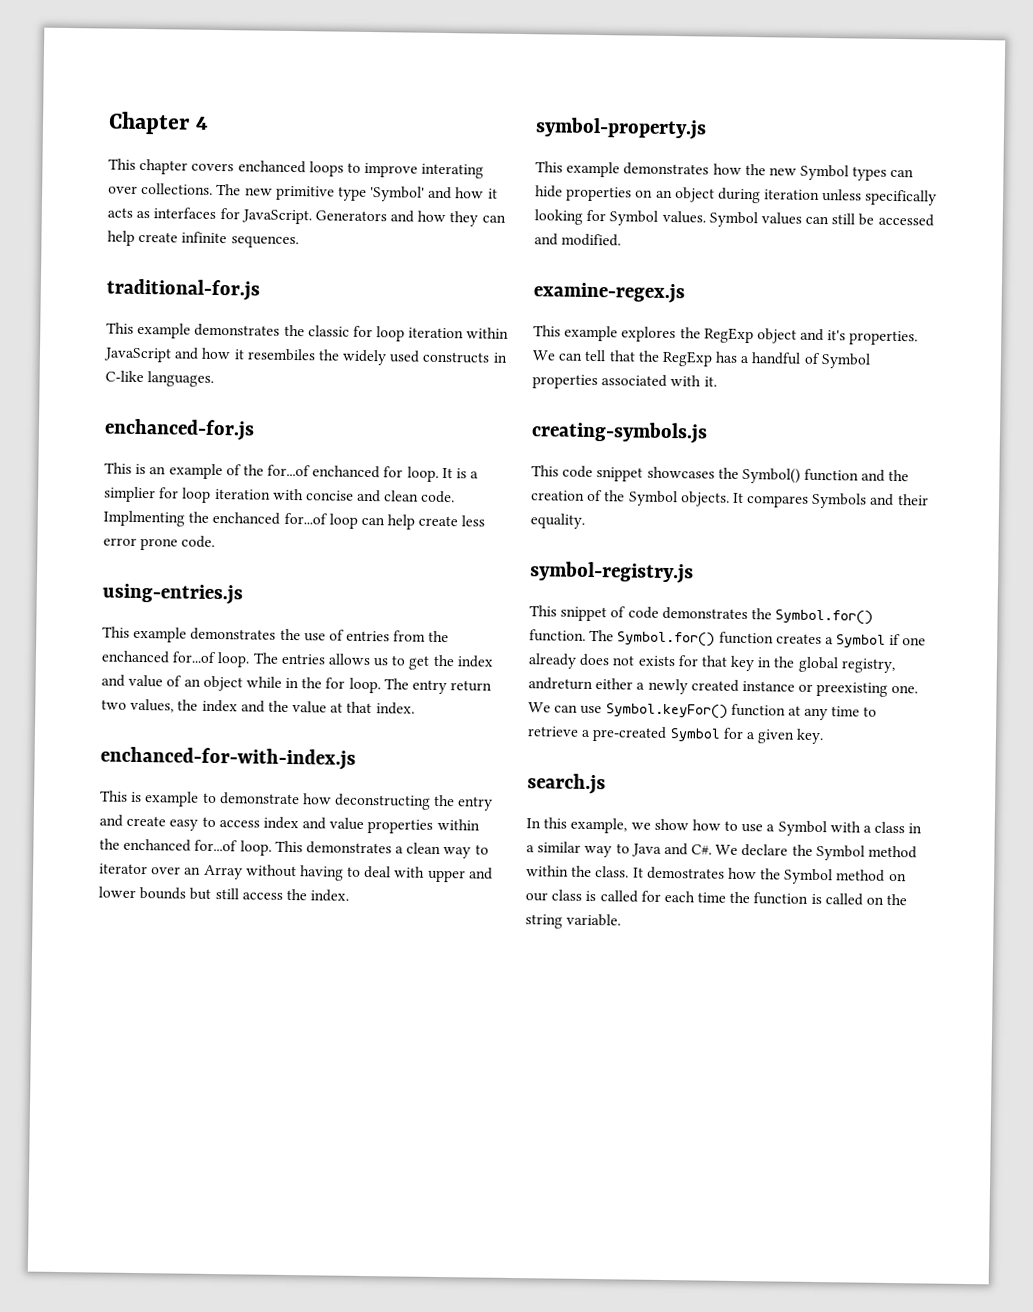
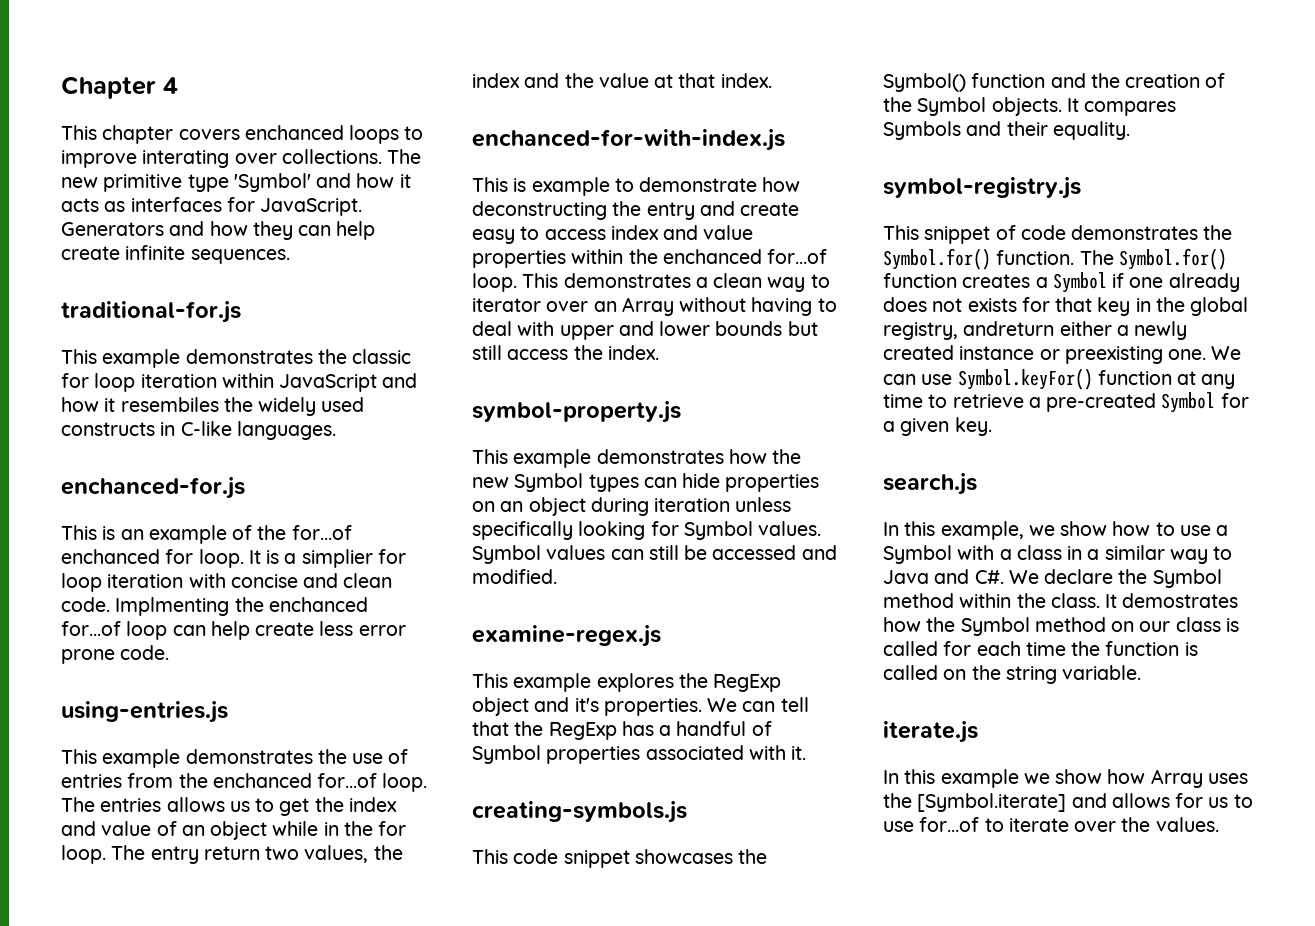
(622, 920) none -> [883,721,978,743] [883,769,1248,788] [883,793,1253,812] [883,817,1219,832] // iterate.js // In this example we show how Array uses the [Symbol.iterate] and allows for us to use for...of to iterate over the values.

